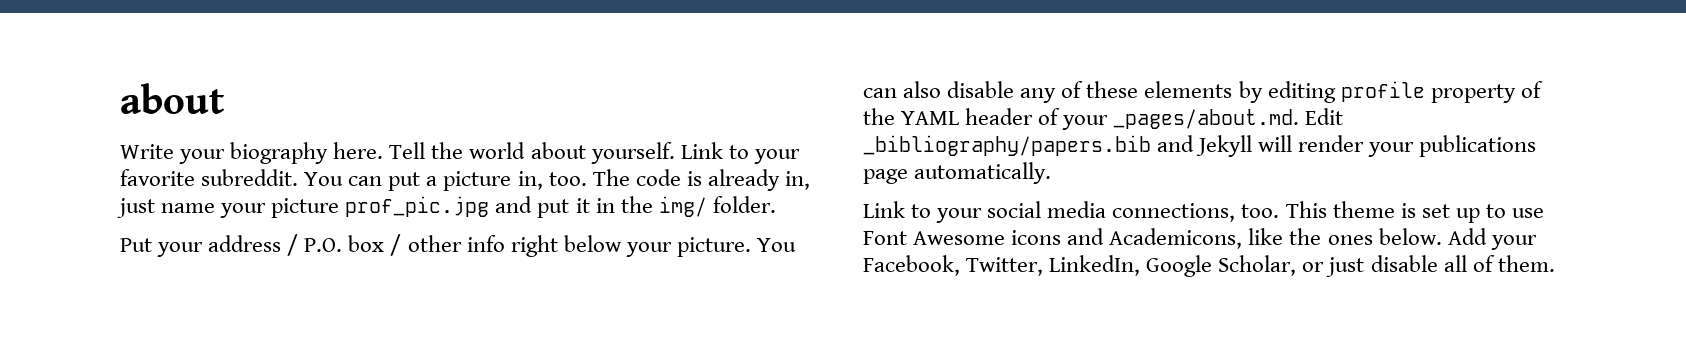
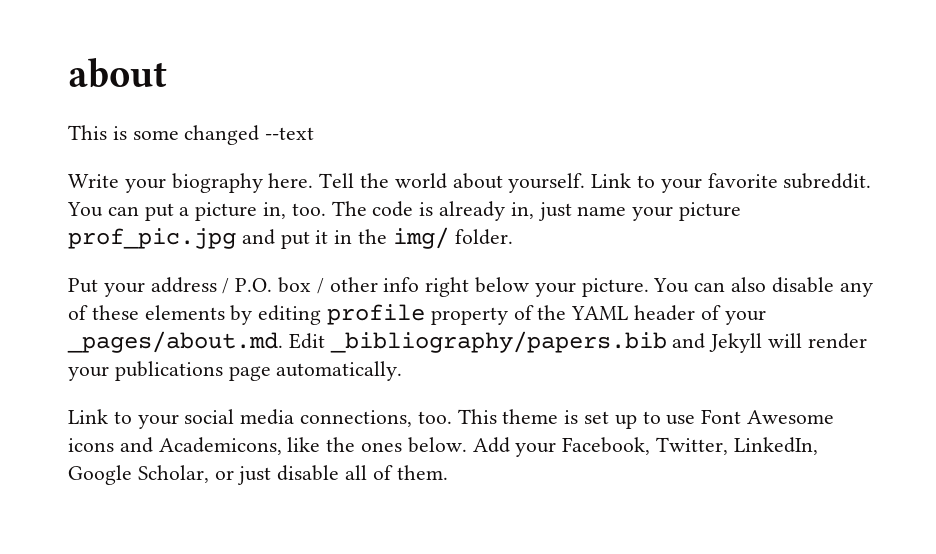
[120,83,225,114] about -> [68,58,167,88] [68,125,315,145] about // This is some changed --text

